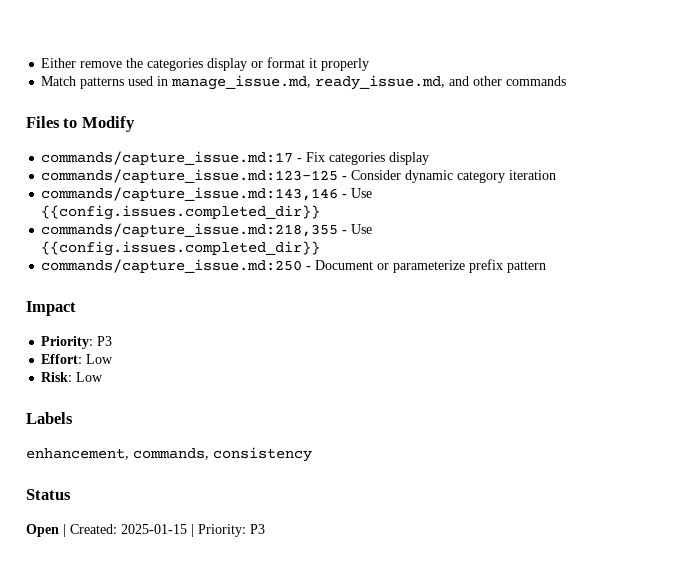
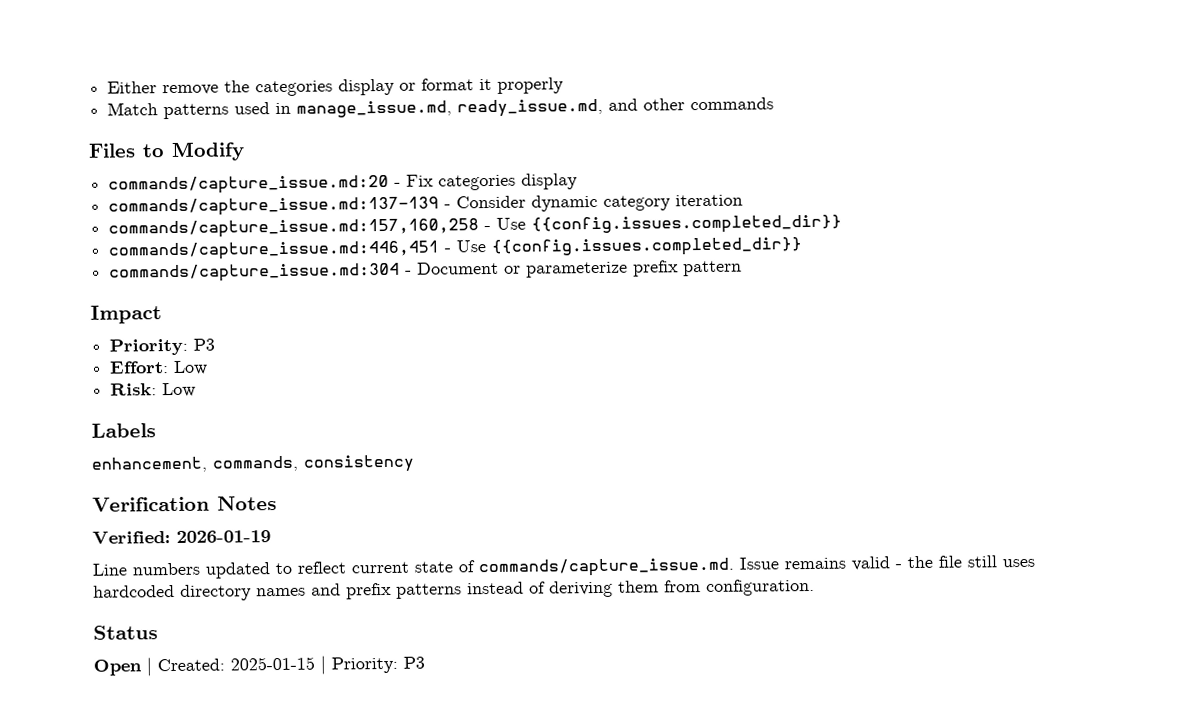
[41,151,294,165] commands/capture_issue.md:17 -> [108,174,390,195] commands/capture_issue.md:20
[41,169,339,183] commands/capture_issue.md:123-125 -> [108,196,440,217] commands/capture_issue.md:137-139
[41,187,373,201] [41,205,321,220] [41,223,373,237] [41,241,321,256] [41,259,303,273] commands/capture_issue.md:143,146 - Use {{config.issues.completed_dir}} // commands/capture_issue.md:218,355 - Use {{config.issues.completed_dir}} // commands/capture_issue.md:250 -> [108,214,843,239] [108,237,803,261] [109,262,401,283] commands/capture_issue.md:157,160,258 - Use {{config.issues.completed_dir}} // commands/capture_issue.md:446,451 - Use {{config.issues.completed_dir}} // commands/capture_issue.md:304
(312, 454) none -> [92,496,277,512] [92,530,271,544] [92,555,1035,579] [93,578,815,601] // Verification Notes // Verified: 2026-01-19 // Line numbers updated to reflect current state of commands/capture_issue.md. Issue remains valid - the file still uses hardcoded directory names and prefix patterns instead of deriving them from configuration.

